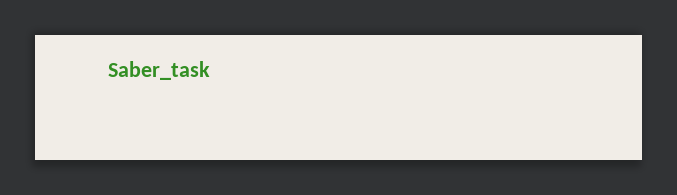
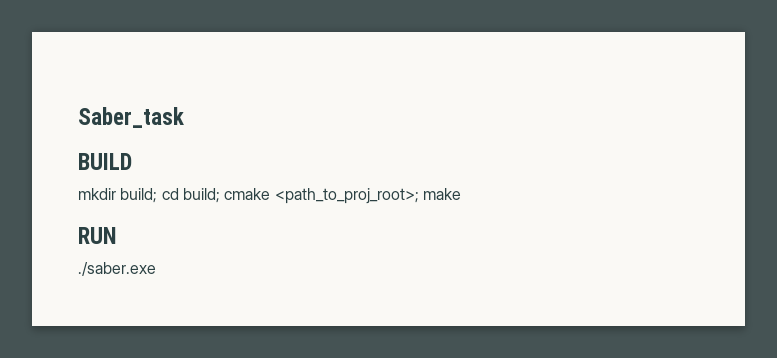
(210, 70) none -> [78,153,132,170] [78,188,461,204] [78,227,117,244] [78,262,156,276] // BUILD // mkdir build; cd build; cmake <path_to_proj_root>; make // RUN // ./saber.exe

